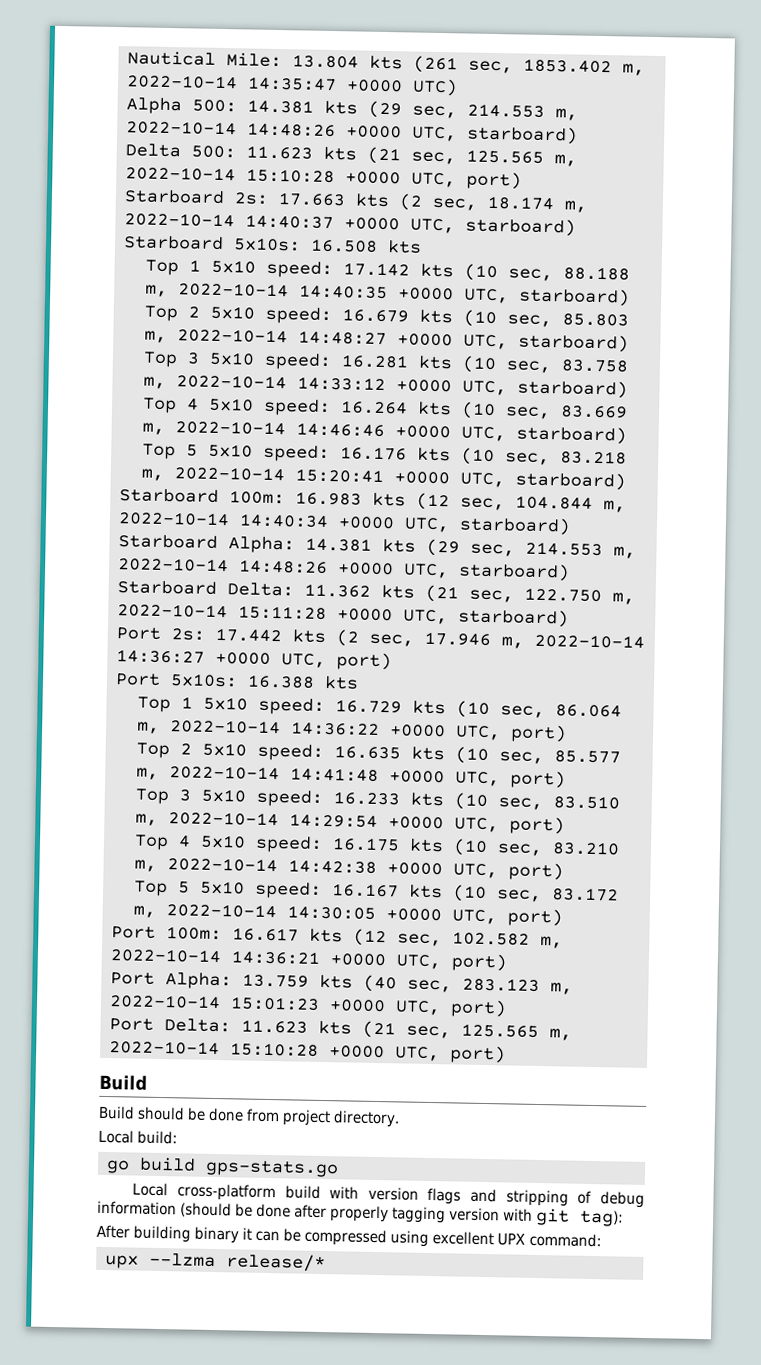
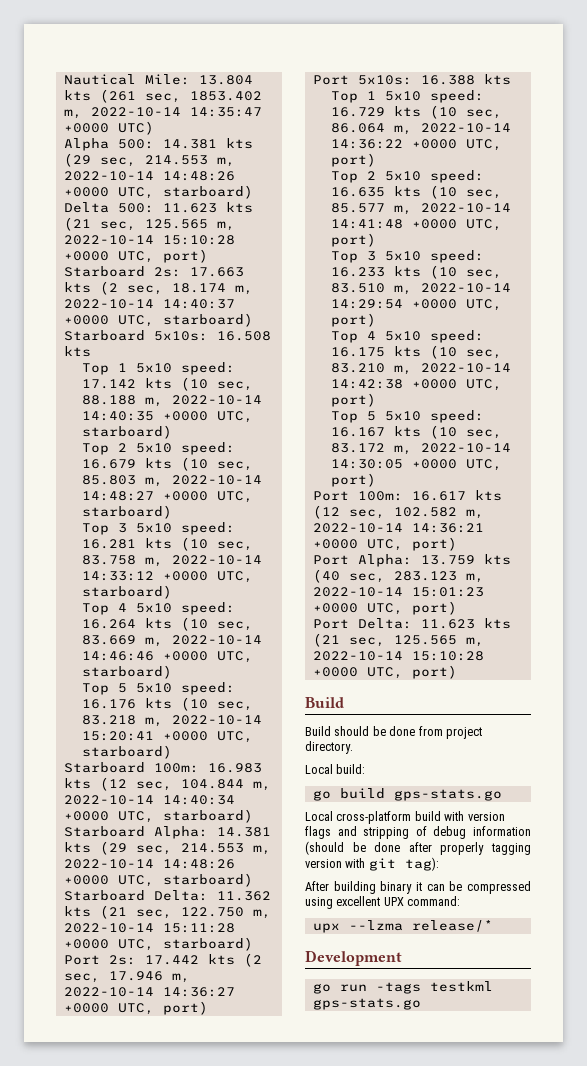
(326, 1263) none -> [305,950,402,966] [312,981,493,994] [312,998,421,1010] // Development // go run -tags testkml gps-stats.go

